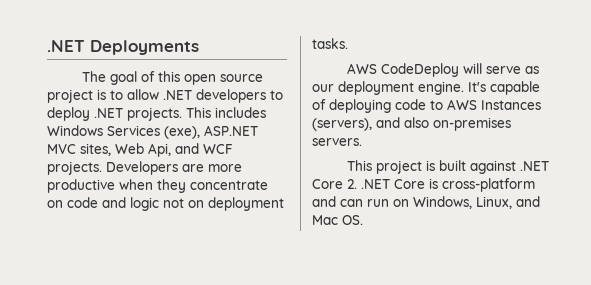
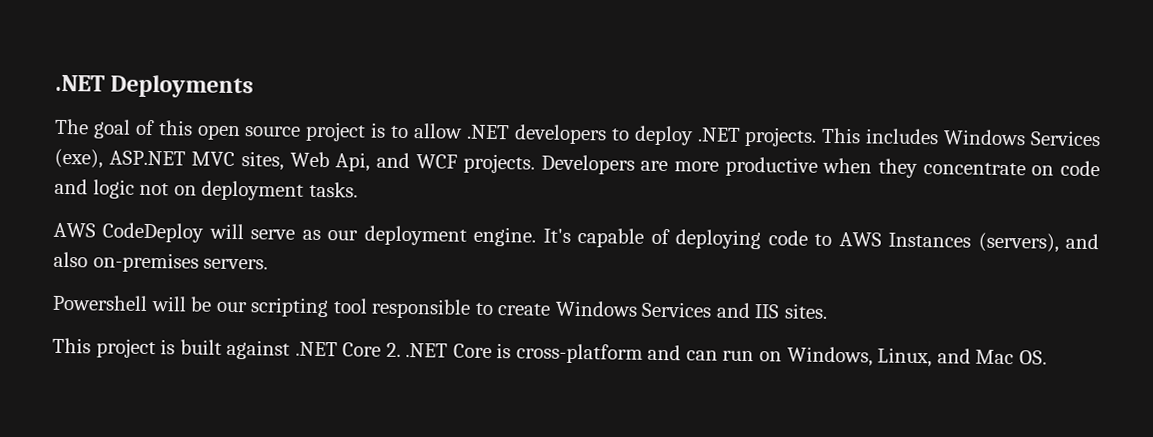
(362, 142) none -> [52,294,828,319] // Powershell will be our scripting tool responsible to create Windows Services and IIS sites.

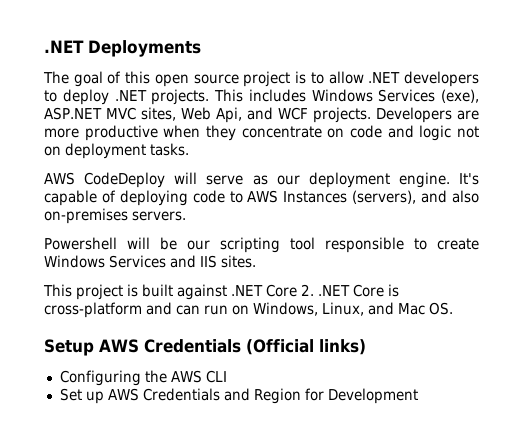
(1047, 357) none -> [44,339,366,356] [59,370,227,386] [59,388,418,404] // Setup AWS Credentials (Official links) // Configuring the AWS CLI // Set up AWS Credentials and Region for Development

